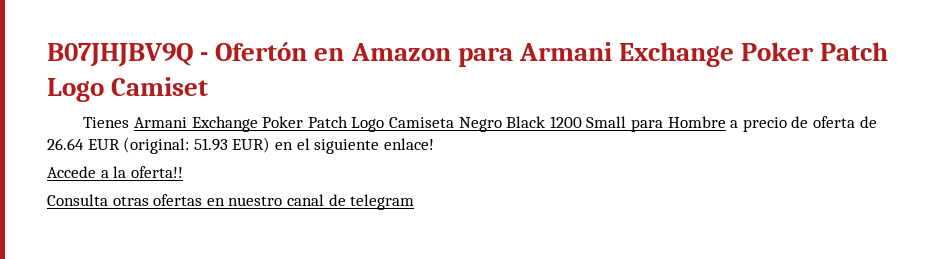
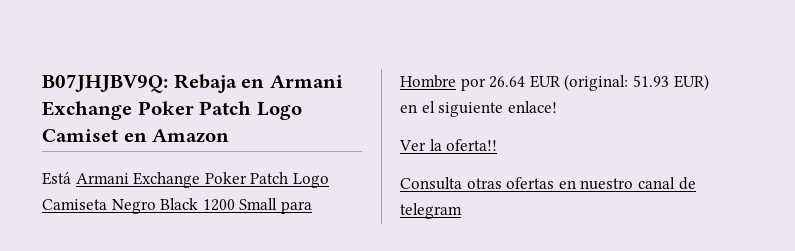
[47,42,513,67] B07JHJBV9Q - Ofertón en Amazon para -> [42,74,265,93] B07JHJBV9Q: Rebaja en
[83,117,130,128] // Tienes -> [123,129,230,143] [42,172,71,185] en Amazon // Está
[730,116,877,132] a precio de oferta de -> [460,78,486,91] por
[47,166,109,178] Accede a -> [399,140,426,151] Ver

